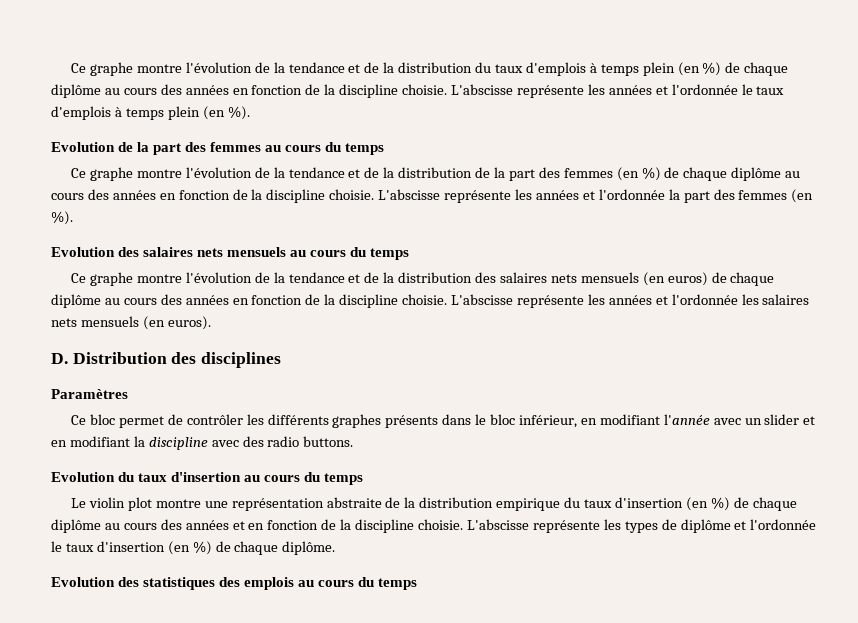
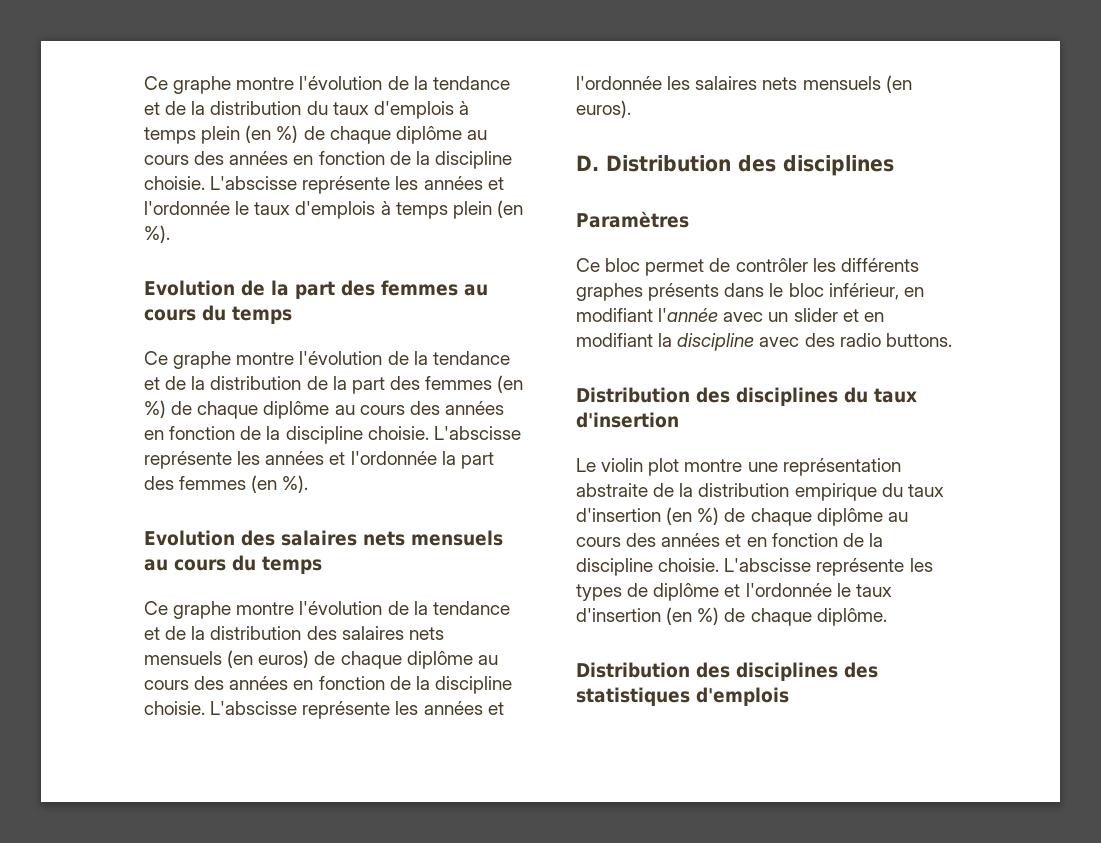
[51,472,364,485] Evolution du taux d'insertion au cours du temps -> [576,387,917,406] [576,412,679,428] Distribution des disciplines du taux d'insertion
[51,577,418,590] Evolution des statistiques des emplois au cours du temps -> [576,662,878,681] [576,687,789,706] Distribution des disciplines des statistiques d'emplois

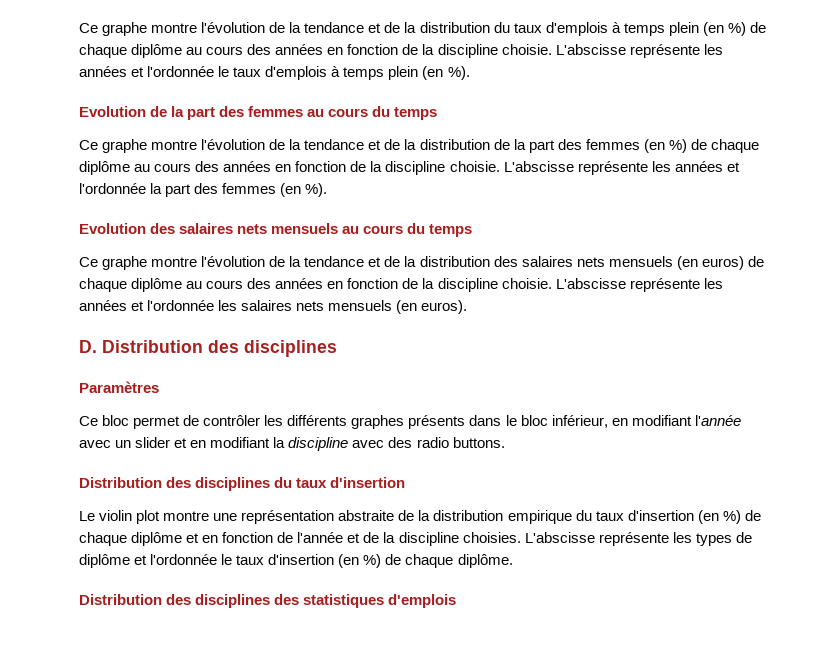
[887,512,908,522] [576,533,721,547] au cours des années -> (183, 539) none
[868,533,883,547] [576,558,720,576] la discipline choisie. -> [297,532,521,546] l'année et de la discipline choisies.

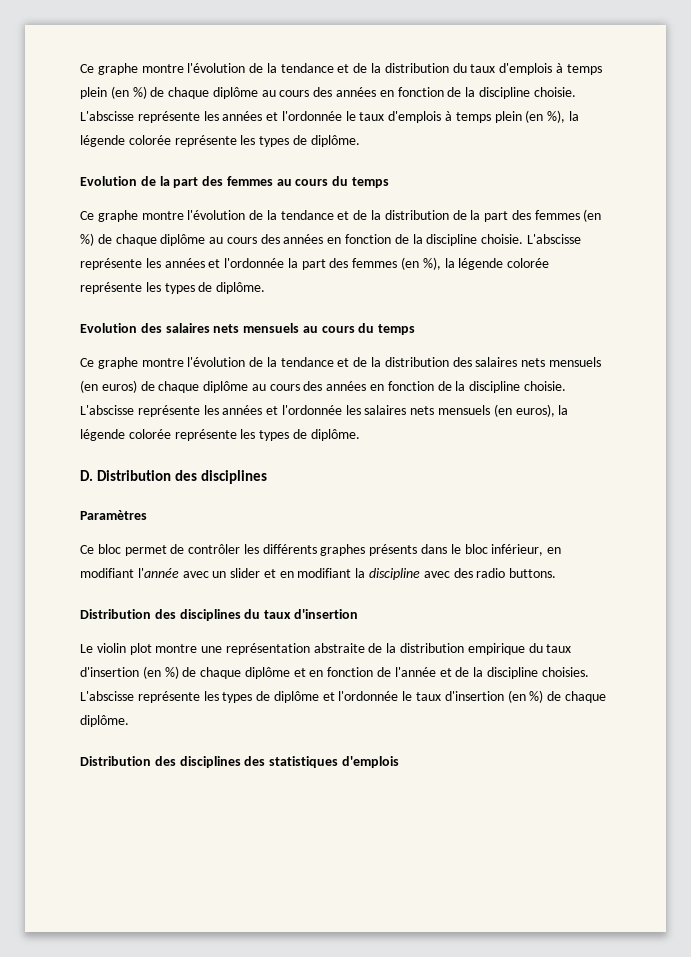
[447,66,470,80] %). -> [547,110,579,123] [80,135,360,147] %), la légende colorée représente les types de diplôme.
[305,183,328,197] %). -> [422,257,550,270] [80,282,266,294] %), la légende colorée représente les types de diplôme.
[421,300,468,314] euros). -> [515,404,569,417] [80,429,360,441] euros), la légende colorée représente les types de diplôme.

